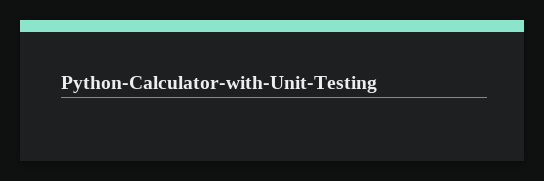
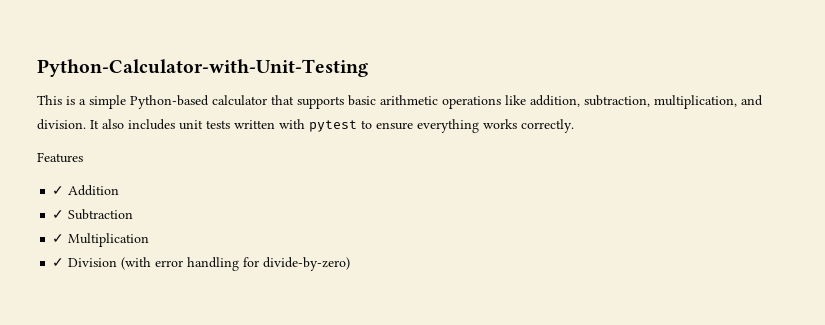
(377, 84) none -> [37,95,763,109] [37,119,574,133] [37,152,83,163] [52,185,120,196] [52,209,134,220] [52,233,150,247] [52,257,351,271] // This is a simple Python-based calculator that supports basic arithmetic operations like addition, subtraction, multiplication, and division. It also includes unit tests written with pytest to ensure everything works correctly. // Features // ✓ Addition // ✓ Subtraction // ✓ Multiplication // ✓ Division (with error handling for divide-by-zero)

